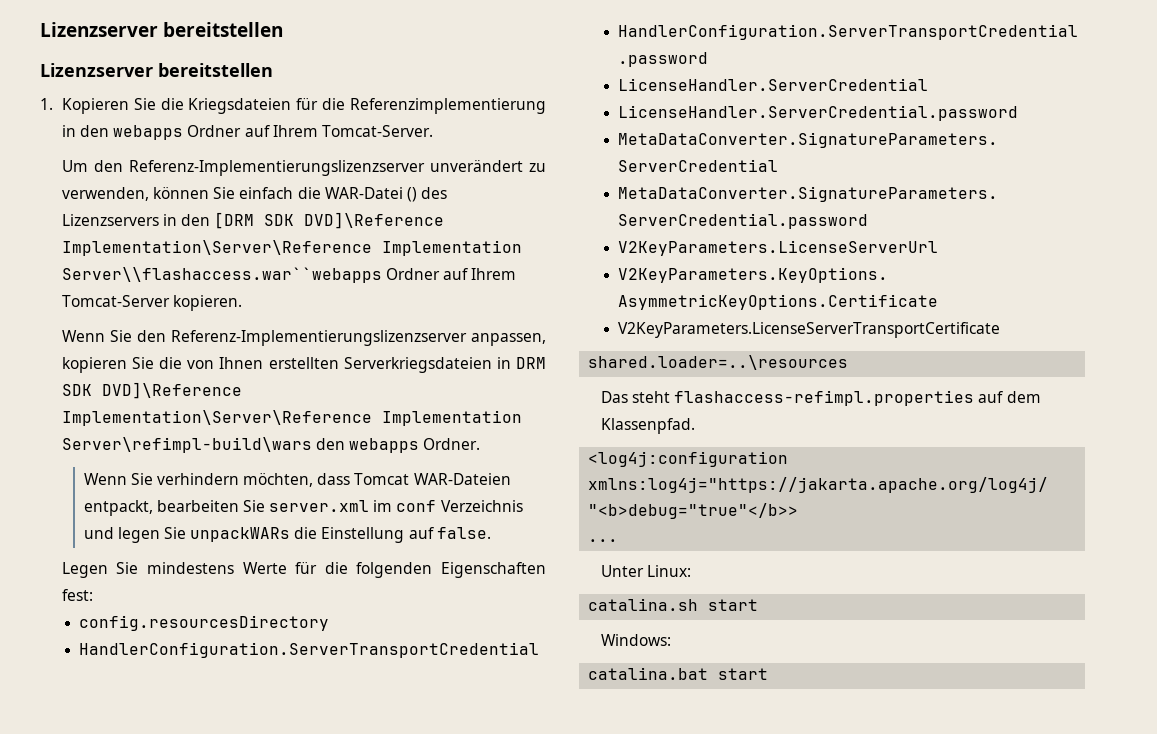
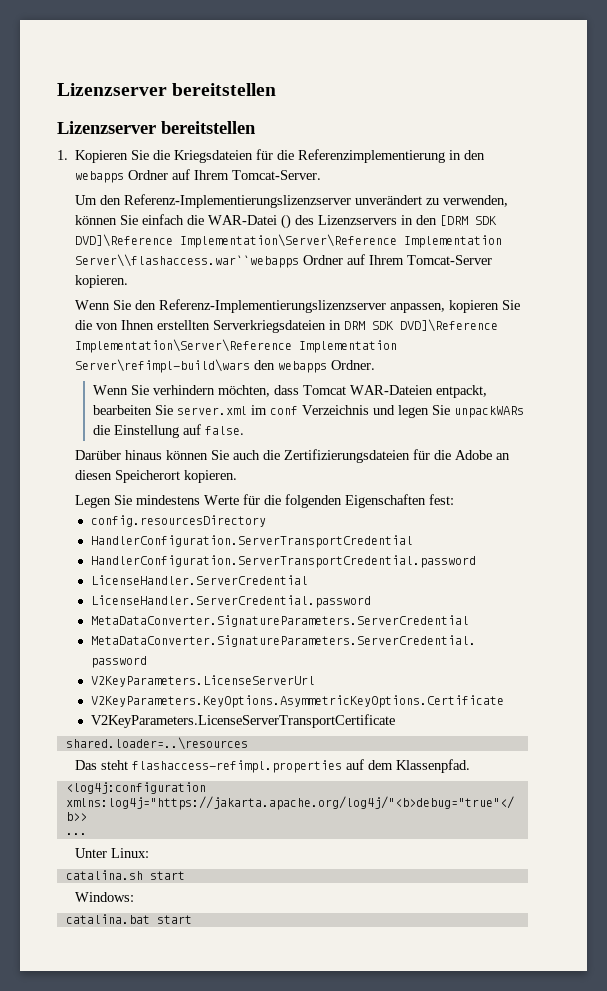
(491, 533) none -> [75,449,511,463] [75,470,238,483] // Darüber hinaus können Sie auch die Zertifizierungsdateien für die Adobe an diesen Speicherort kopieren.

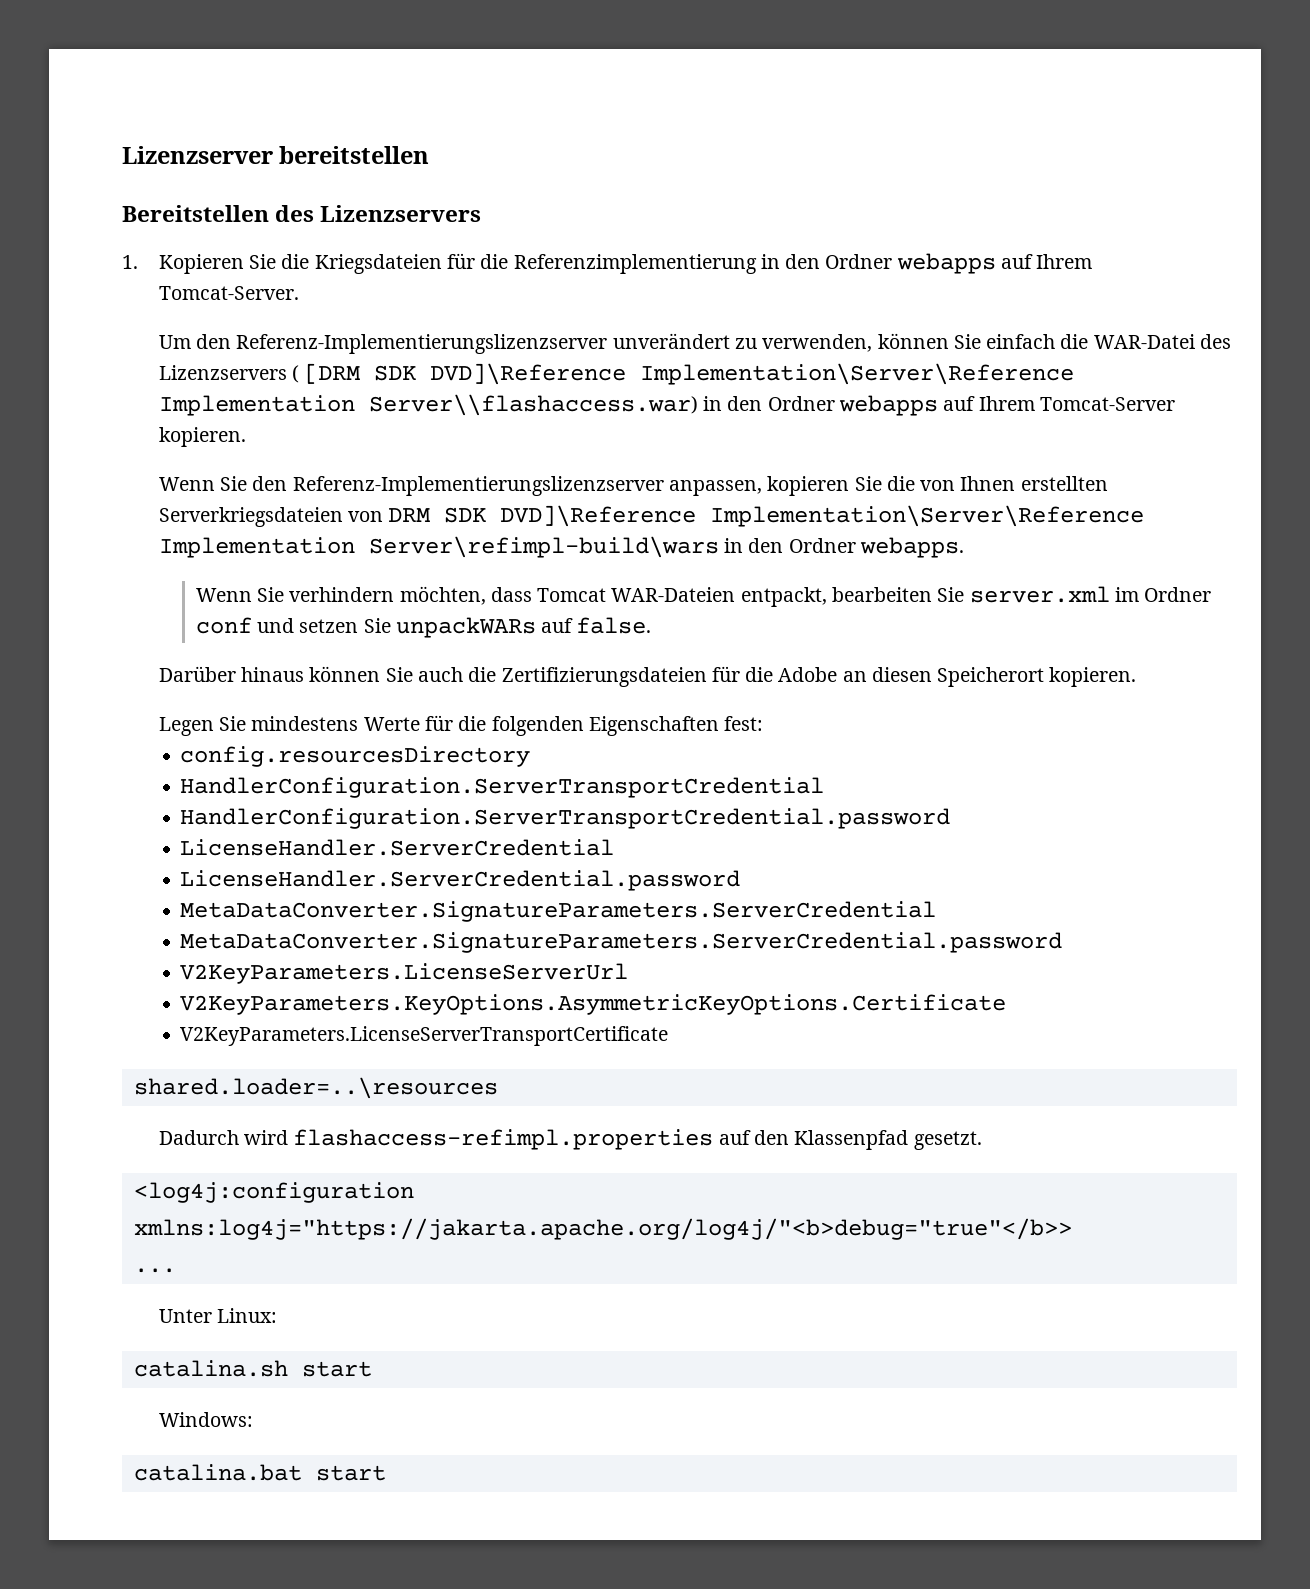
[57,83,277,96] [57,121,256,134] Lizenzserver bereitstellen // Lizenzserver bereitstellen -> [122,146,430,164] [122,205,482,222] Lizenzserver bereitstellen // Bereitstellen des Lizenzservers
[75,170,169,183] webapps Ordner -> [825,253,996,274] Ordner webapps
[281,214,438,229] () des Lizenzservers in den -> [1199,334,1231,349] [158,365,300,383] des Lizenzservers (
[75,254,344,268] Server\\flashaccess.war``webapps Ordner -> [368,394,938,416] Server\\flashaccess.war) in den Ordner webapps
[329,320,342,330] in -> [348,511,384,522] von
[254,360,376,373] den webapps Ordner. -> [724,537,964,558] in den Ordner webapps.
[270,405,525,418] [93,425,180,438] conf Verzeichnis und legen Sie unpackWARs die Einstellung -> [1144,587,1212,602] [195,617,536,638] Ordner conf und setzen Sie unpackWARs
[75,759,471,773] Das steht flashaccess-refimpl.properties auf dem Klassenpfad. -> [158,1129,982,1150] Dadurch wird flashaccess-refimpl.properties auf den Klassenpfad gesetzt.

